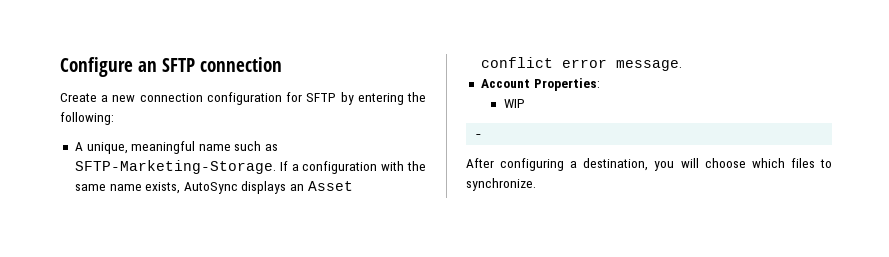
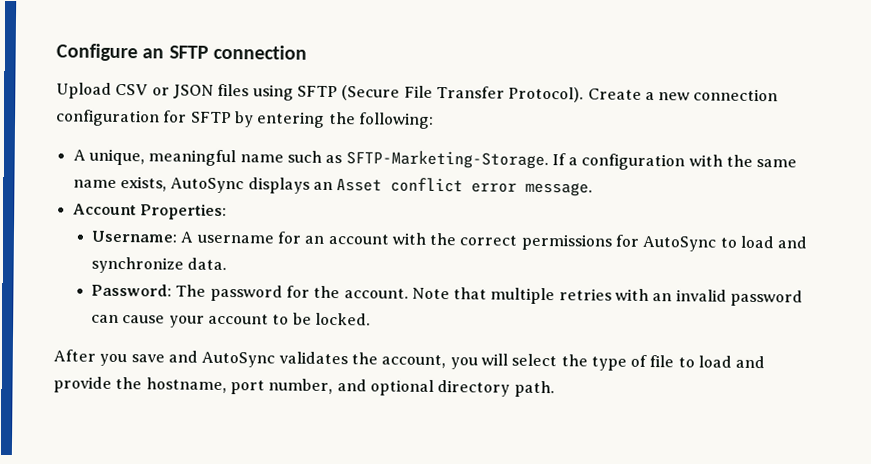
(283, 64) none -> [56,82,585,103] Upload CSV or JSON files using SFTP (Secure File Transfer Protocol).
[503,99,525,108] [474,134,484,138] [466,158,832,171] [466,178,536,191] WIP // - // After configuring a destination, you will choose which files to synchronize. -> [90,230,808,252] [90,256,228,274] [90,283,804,307] [90,312,371,328] [53,349,766,371] [53,376,555,398] Username: A username for an account with the correct permissions for AutoSync to load and synchronize data. // Password: The password for the account. Note that multiple retries with an invalid password can cause your account to be locked. // After you save and AutoSync validates the account, you will select the type of file to load and provide the hostname, port number, and optional directory path.

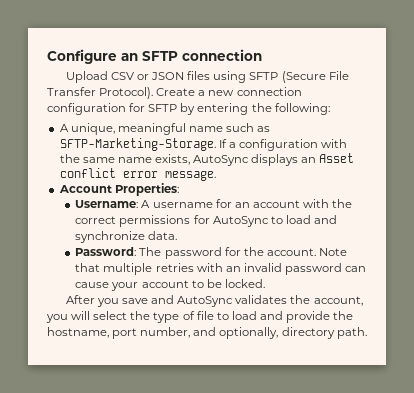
[369,379,434,396] optional -> [219,327,279,339] optionally,

